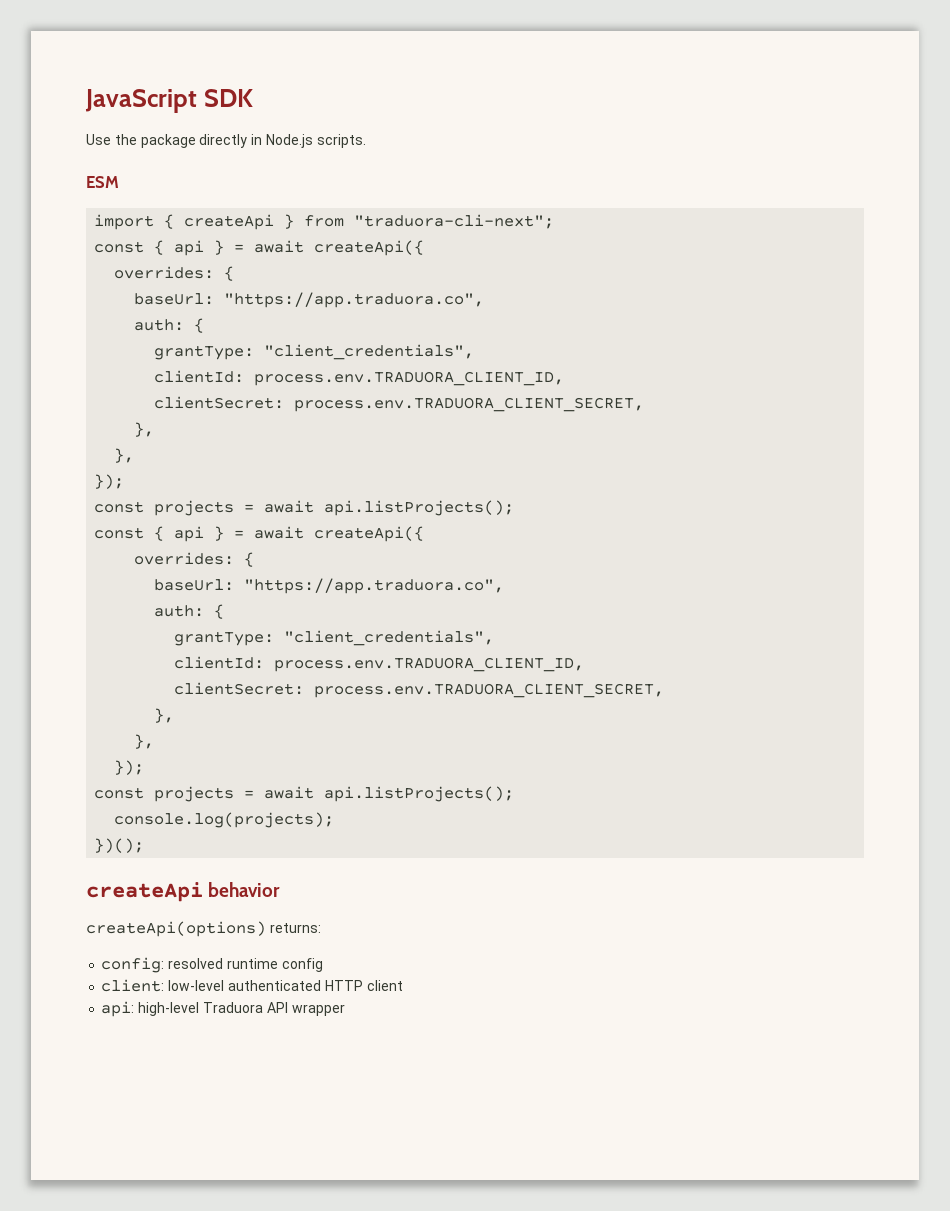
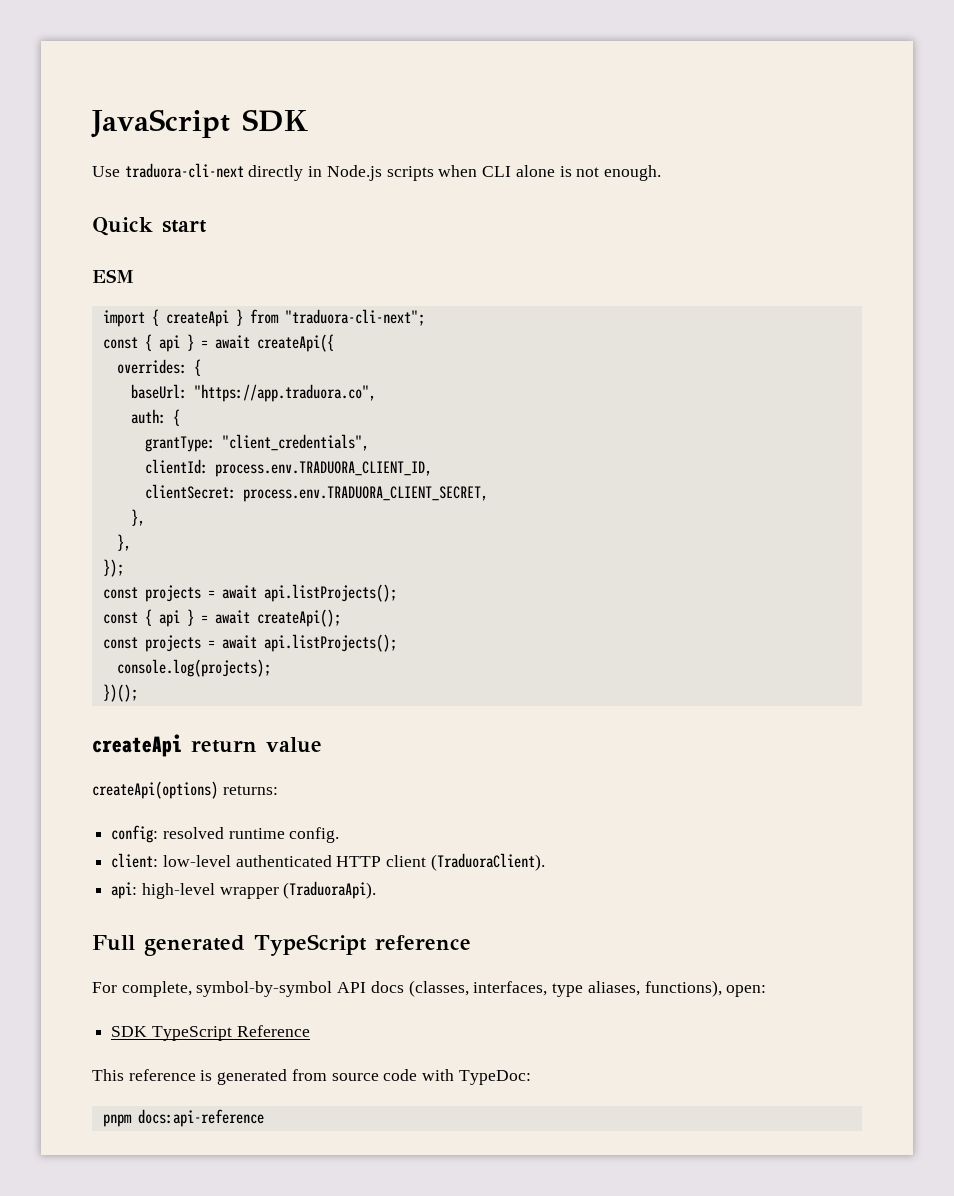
[114,134,196,148] the package -> [124,163,244,178] traduora-cli-next
[316,134,366,148] scripts. -> [386,165,661,181] [92,217,207,236] scripts when CLI alone is not enough. // Quick start
[314,526,425,542] [134,552,255,567] [154,578,505,594] [154,604,225,619] [174,630,495,646] [174,656,585,672] [174,682,665,698] [154,708,175,723] [134,734,155,749] [114,760,145,775] createApi({ // overrides: { // baseUrl: "https://app.traduora.co", // auth: { // grantType: "client_credentials", // clientId: process.env.TRADUORA_CLIENT_ID, // clientSecret: process.env.TRADUORA_CLIENT_SECRET, // }, // }, // }); -> [256,609,341,627] createApi();
[208,882,281,897] behavior -> [191,737,322,753] return value
[281,958,323,972] config -> [289,827,340,843] config.
(403, 985) none -> [430,853,545,871] (TraduoraClient).
[202,1002,345,1016] Traduora API wrapper -> [219,881,377,899] [92,934,471,956] [92,980,767,997] [111,1025,310,1041] [92,1069,531,1085] [102,1109,264,1127] wrapper (TraduoraApi). // Full generated TypeScript reference // For complete, symbol-by-symbol API docs (classes, interfaces, type aliases, functions), open: // SDK TypeScript Reference // This reference is generated from source code with TypeDoc: // pnpm docs:api-reference

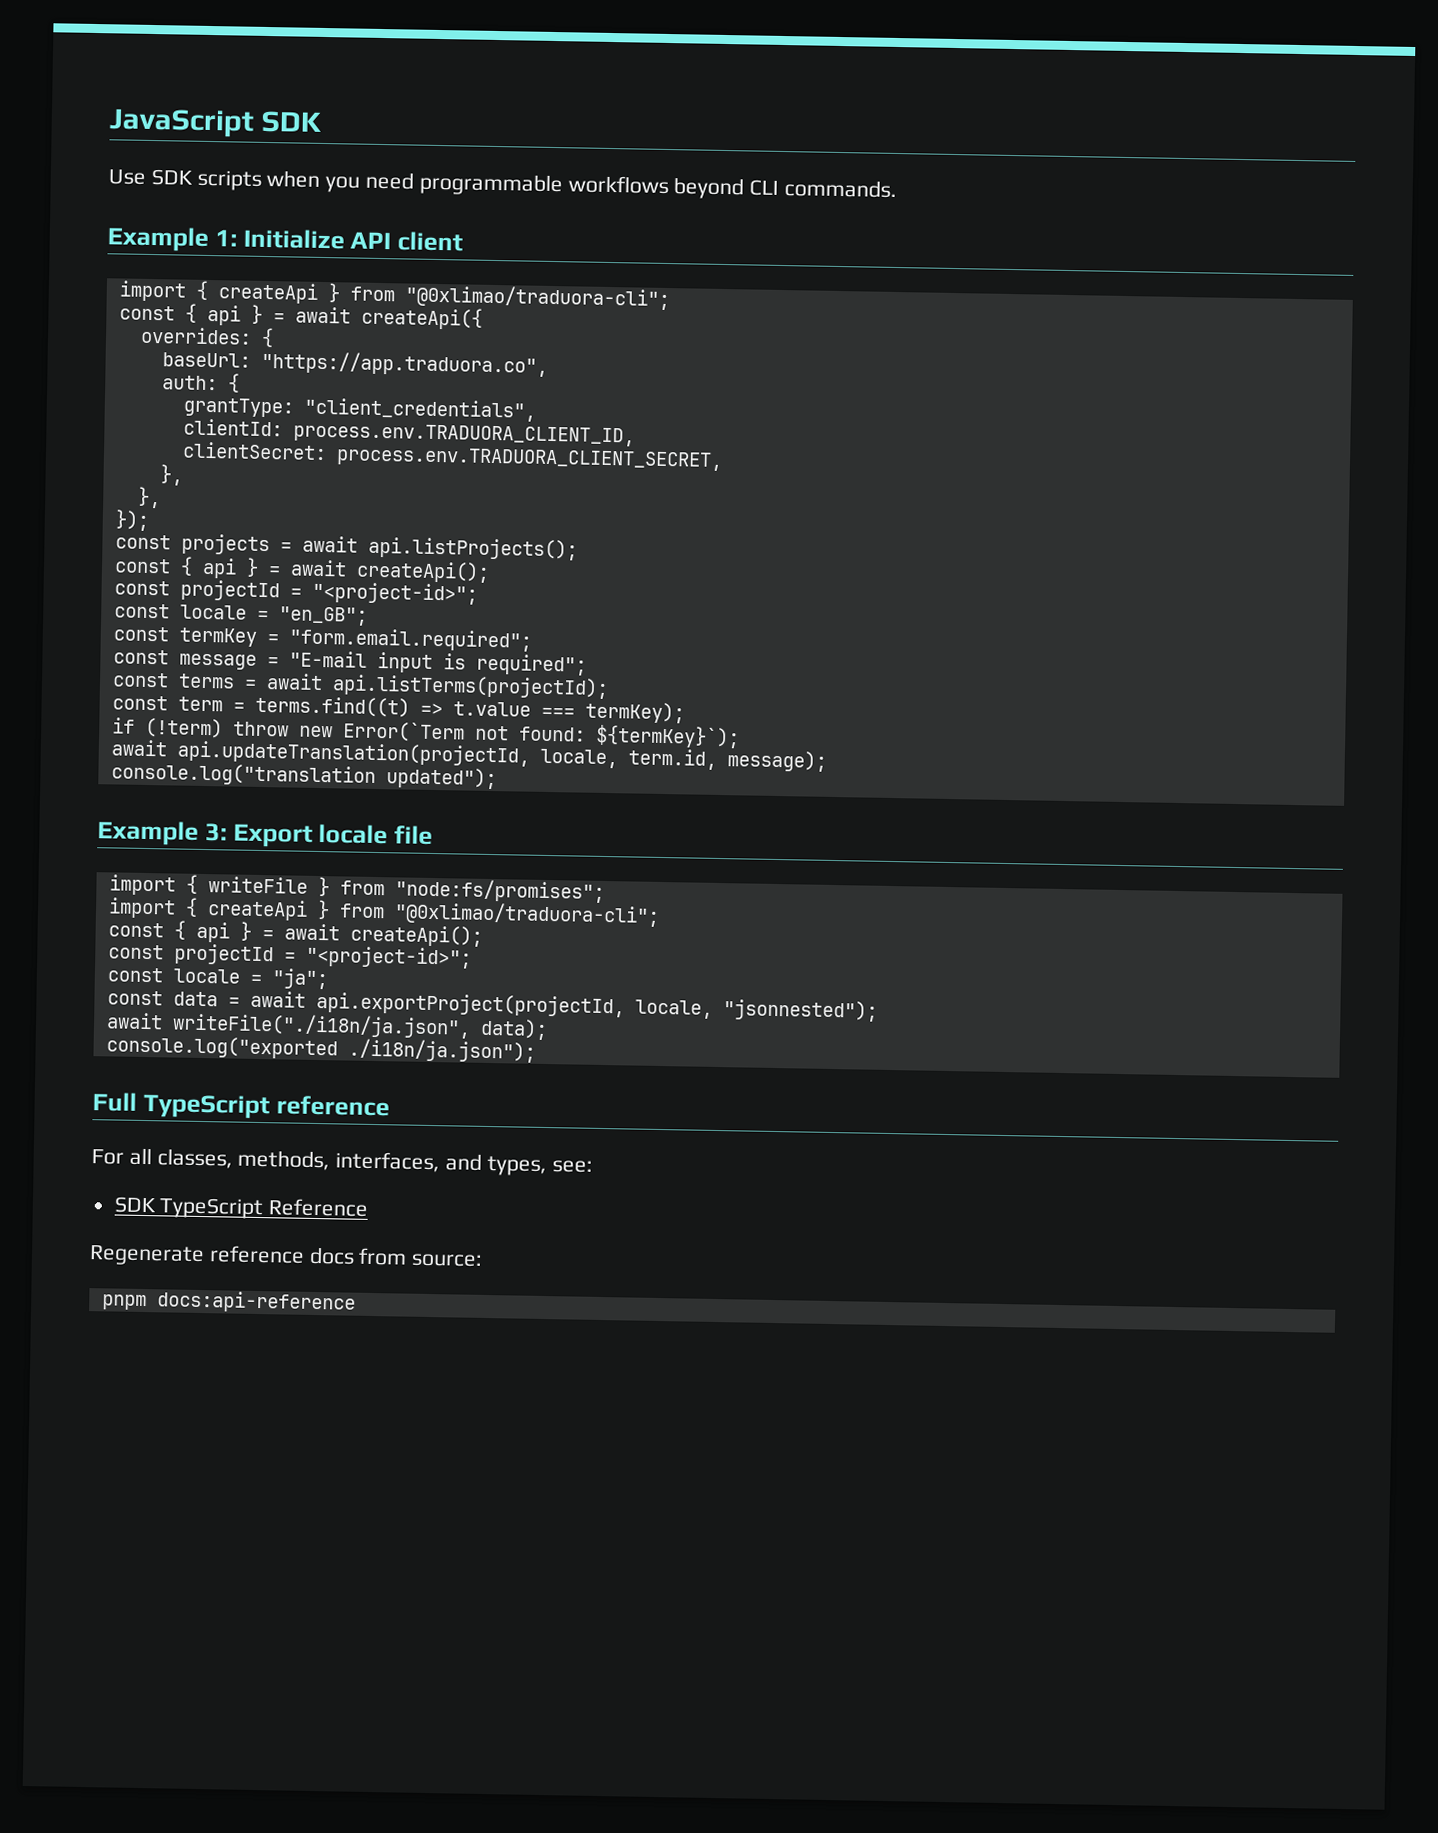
[124,163,661,181] [92,217,207,236] [92,269,134,283] [102,309,425,327] traduora-cli-next directly in Node.js scripts when CLI alone is not enough. // Quick start // ESM // import { createApi } from "traduora-cli-next"; -> [150,168,898,200] [107,226,463,252] [118,280,670,311] SDK scripts when you need programmable workflows beyond CLI commands. // Example 1: Initialize API client // import { createApi } from "@0xlimao/traduora-cli";
[144,634,397,652] [116,659,271,677] [102,684,138,702] [92,734,322,757] [92,781,278,799] [111,825,340,843] [111,853,545,871] [111,881,377,899] projects = await api.listProjects(); // console.log(projects); // })(); // createApi return value // createApi(options) returns: // config: resolved runtime config. // client: low-level authenticated HTTP client (TraduoraClient). // api: high-level wrapper (TraduoraApi). -> [179,579,478,605] [113,603,368,626] [112,626,532,652] [112,649,587,676] [111,672,609,700] [111,695,685,724] [111,717,740,749] [110,739,827,772] [110,762,497,790] [97,820,433,848] [108,874,605,903] [107,897,660,927] [107,920,483,947] [107,943,472,969] [106,967,329,990] [106,990,878,1022] [105,1012,548,1041] [105,1035,536,1063] projectId = "<project-id>"; // const locale = "en_GB"; // const termKey = "form.email.required"; // const message = "E-mail input is required"; // const terms = await api.listTerms(projectId); // const term = terms.find((t) => t.value === termKey); // if (!term) throw new Error(`Term not found: ${termKey}`); // await api.updateTranslation(projectId, locale, term.id, message); // console.log("translation updated"); // Example 3: Export locale file // import { writeFile } from "node:fs/promises"; // import { createApi } from "@0xlimao/traduora-cli"; // const { api } = await createApi(); // const projectId = "<project-id>"; // const locale = "ja"; // const data = await api.exportProject(projectId, locale, "jsonnested"); // await writeFile("./i18n/ja.json", data); // console.log("exported ./i18n/ja.json");
[144,935,245,956] generated -> (137, 1102) none
[121,980,767,997] [111,1025,310,1041] [92,1069,531,1085] complete, symbol-by-symbol API docs (classes, interfaces, type aliases, functions), open: // SDK TypeScript Reference // This reference is generated from source code with TypeDoc: -> [128,1147,593,1177] [113,1196,370,1220] [89,1245,484,1267] all classes, methods, interfaces, and types, see: // SDK TypeScript Reference // Regenerate reference docs from source:

